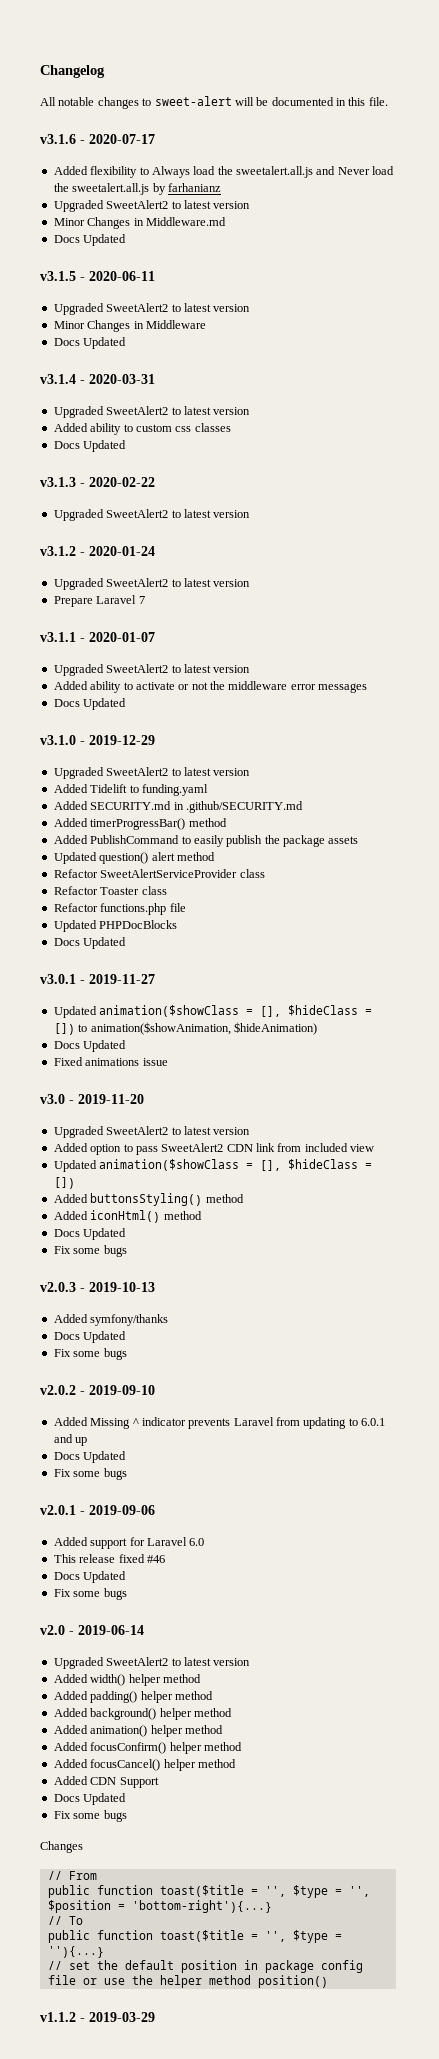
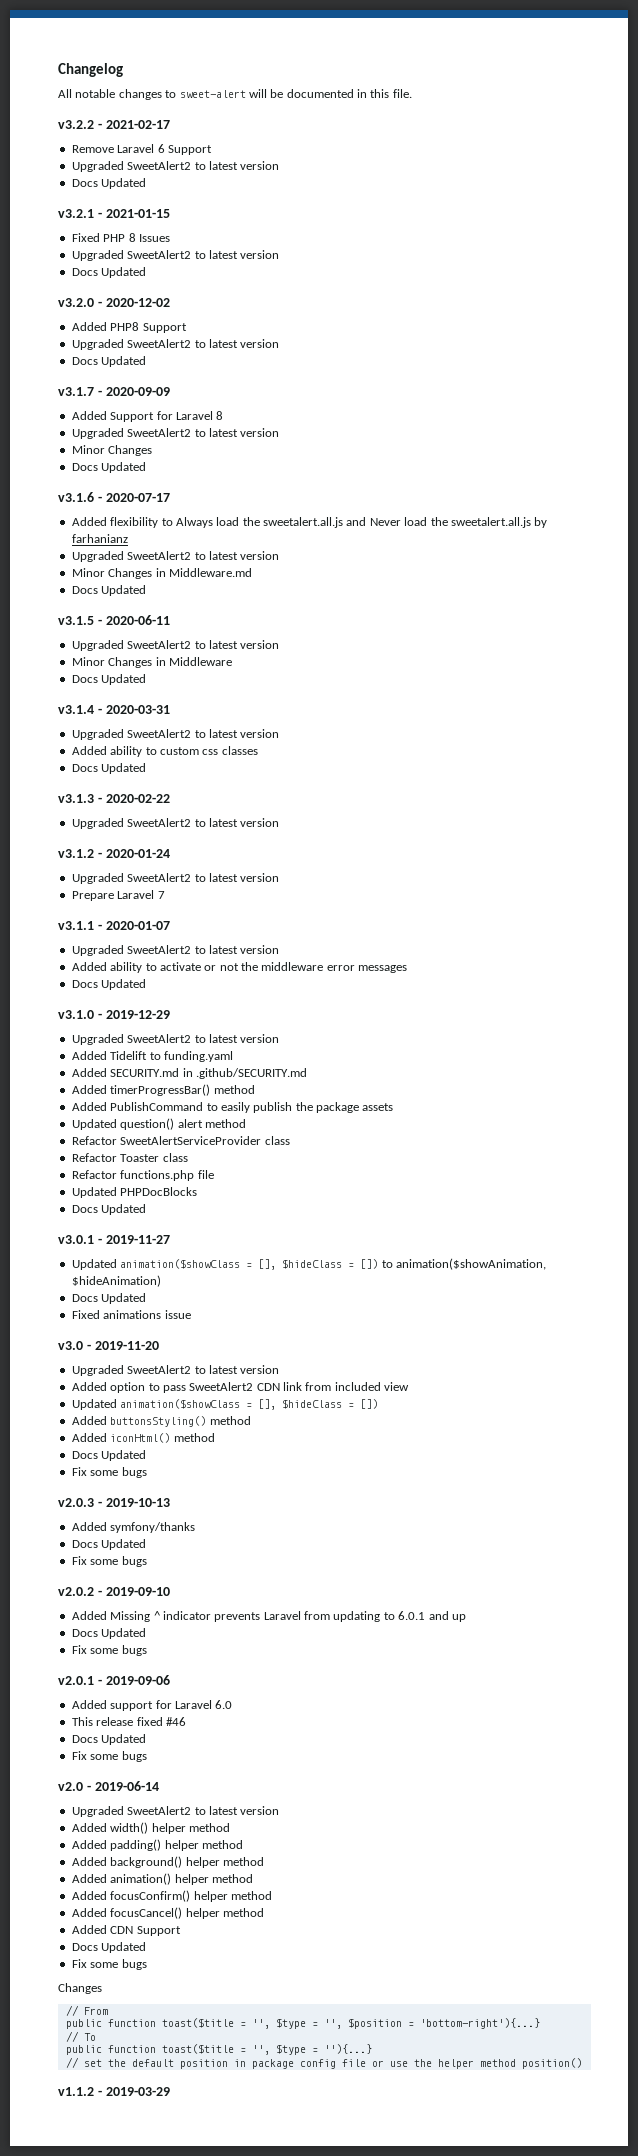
(388, 101) none -> [58,120,170,129] [71,144,212,155] [71,161,280,172] [71,178,147,189] [58,209,170,218] [71,233,170,242] [71,250,280,261] [71,267,147,278] [58,298,170,307] [71,322,187,333] [71,339,280,350] [71,356,147,367] [58,387,170,396] [71,411,224,422] [71,428,280,439] [71,445,153,456] [71,462,147,473] // v3.2.2 - 2021-02-17 // Remove Laravel 6 Support // Upgraded SweetAlert2 to latest version // Docs Updated // v3.2.1 - 2021-01-15 // Fixed PHP 8 Issues // Upgraded SweetAlert2 to latest version // Docs Updated // v3.2.0 - 2020-12-02 // Added PHP8 Support // Upgraded SweetAlert2 to latest version // Docs Updated // v3.1.7 - 2020-09-09 // Added Support for Laravel 8 // Upgraded SweetAlert2 to latest version // Minor Changes // Docs Updated

